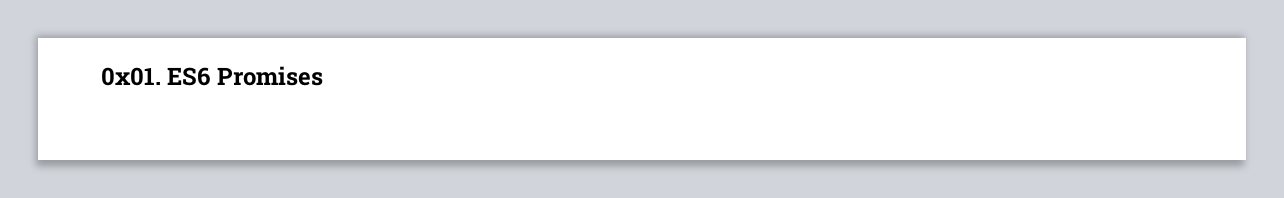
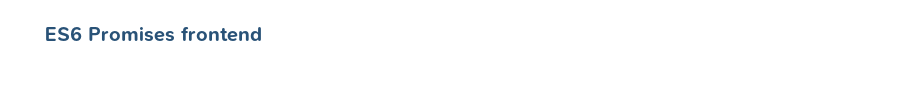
[101,67,161,86] 0x01. -> (45, 33) none
(323, 76) none -> [181,26,262,42] frontend

